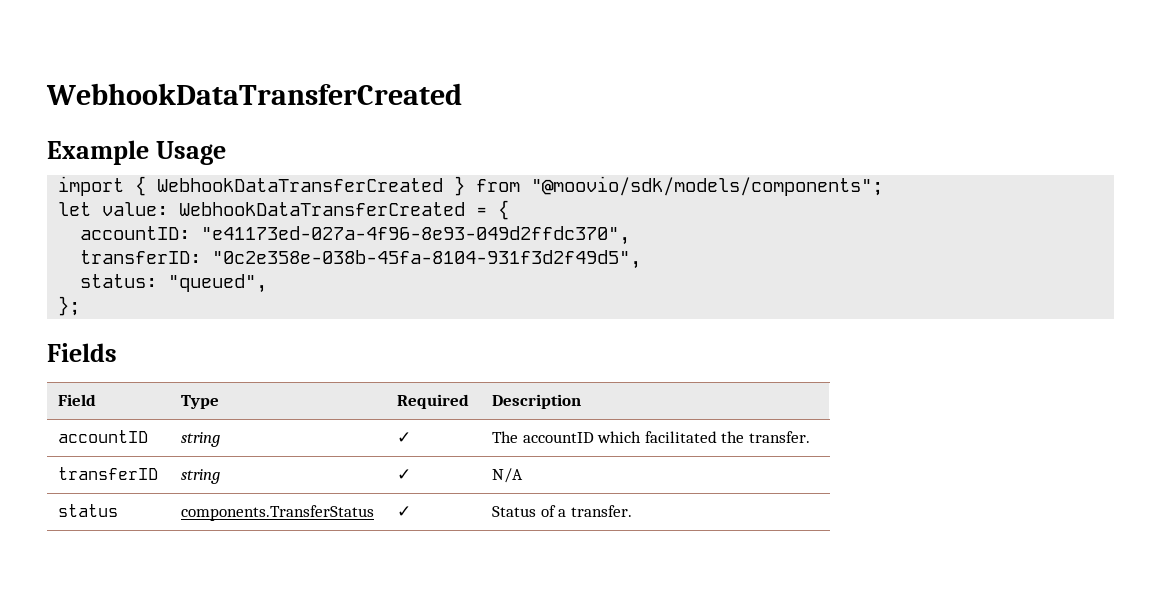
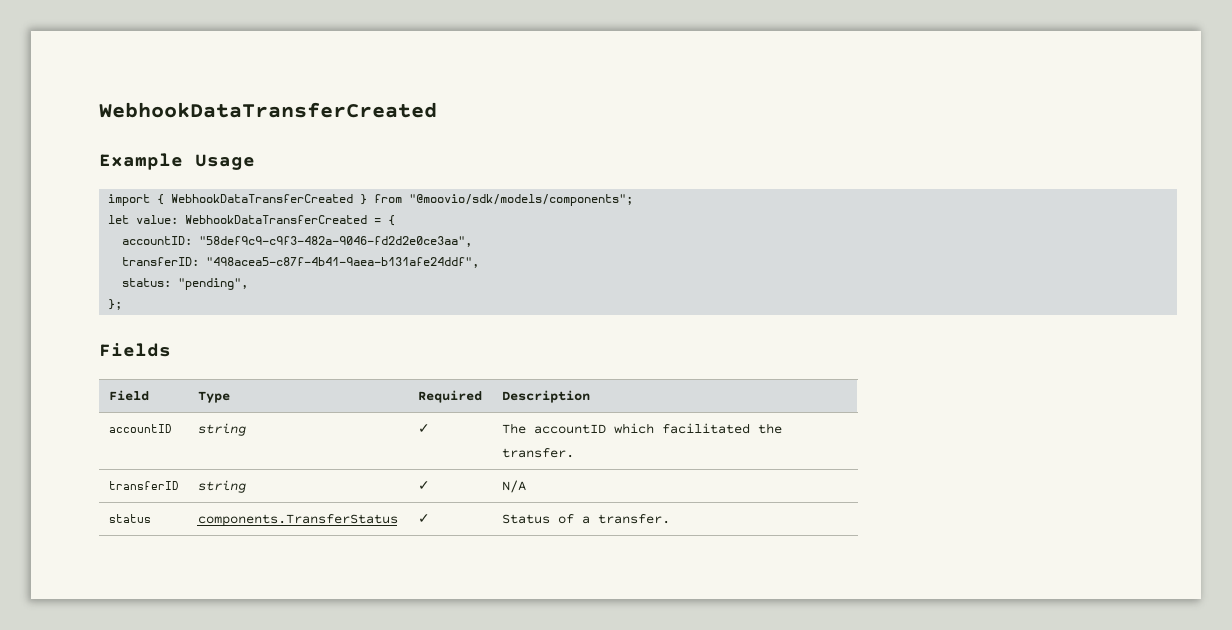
[201,226,631,245] "e41173ed-027a-4f96-8e93-049d2ffdc370", -> [199,236,473,247] "58def9c9-c9f3-482a-9046-fd2d2e0ce3aa",
[212,250,642,269] "0c2e358e-038b-45fa-8104-931f3d2f49d5", -> [206,257,480,268] "498acea5-c87f-4b41-9aea-b131afe24ddf",
[168,274,268,293] "queued", -> [178,278,249,290] "pending",

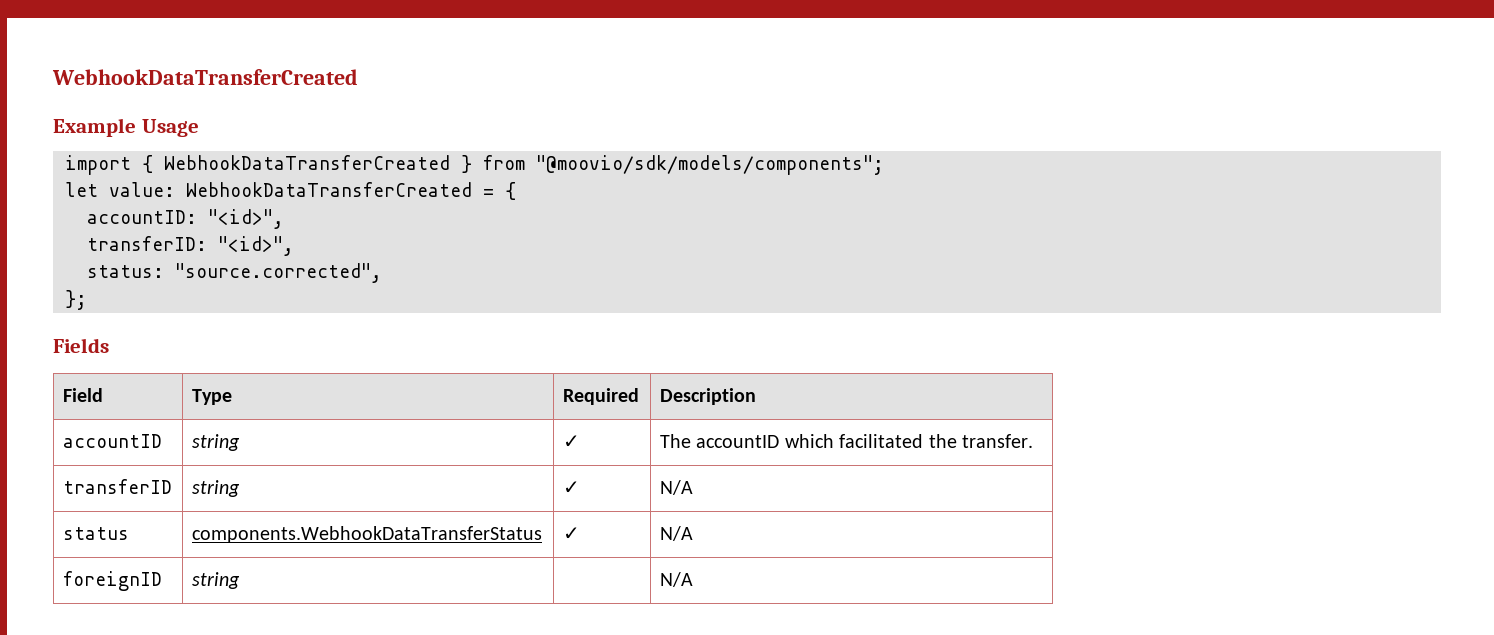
[199,236,473,247] "58def9c9-c9f3-482a-9046-fd2d2e0ce3aa", -> [208,209,284,229] "<id>",
[206,257,480,268] "498acea5-c87f-4b41-9aea-b131afe24ddf", -> [218,236,294,256] "<id>",
[178,278,249,290] "pending", -> [175,263,382,283] "source.corrected",
[197,514,398,526] [417,514,430,523] [501,514,670,524] components.TransferStatus | ✓ | Status of a transfer. -> [191,526,542,543] [562,527,580,540] [659,526,693,541] [62,571,162,591] [191,572,240,589] [659,572,693,587] components.WebhookDataTransferStatus | ✓ | N/A // foreignID | string | | N/A

